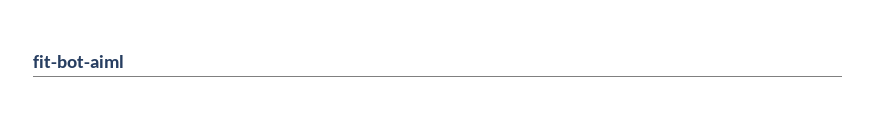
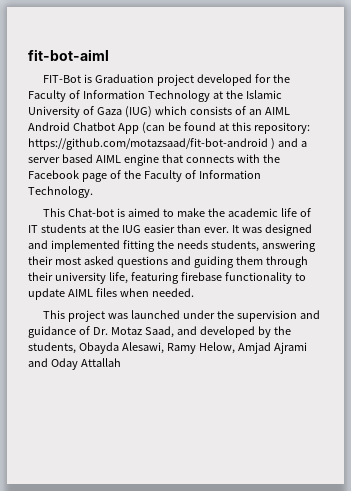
(124, 61) none -> [43,74,291,86] [28,90,282,102] [28,106,290,118] [28,122,310,134] [28,138,307,150] [28,154,280,166] [28,170,261,182] [28,186,93,198] [43,208,312,217] [28,224,312,236] [28,240,316,252] [28,256,308,268] [28,272,306,284] [28,288,194,300] [43,310,321,322] [28,326,291,338] [28,342,307,354] [28,358,121,370] // FIT-Bot is Graduation project developed for the Faculty of Information Technology at the Islamic University of Gaza (IUG) which consists of an AIML Android Chatbot App (can be found at this repository: https://github.com/motazsaad/fit-bot-android ) and a server based AIML engine that connects with the Facebook page of the Faculty of Information Technology. // This Chat-bot is aimed to make the academic life of IT students at the IUG easier than ever. It was designed and implemented fitting the needs students, answering their most asked questions and guiding them through their university life, featuring firebase functionality to update AIML files when needed. // This project was launched under the supervision and guidance of Dr. Motaz Saad, and developed by the students, Obayda Alesawi, Ramy Helow, Amjad Ajrami and Oday Attallah

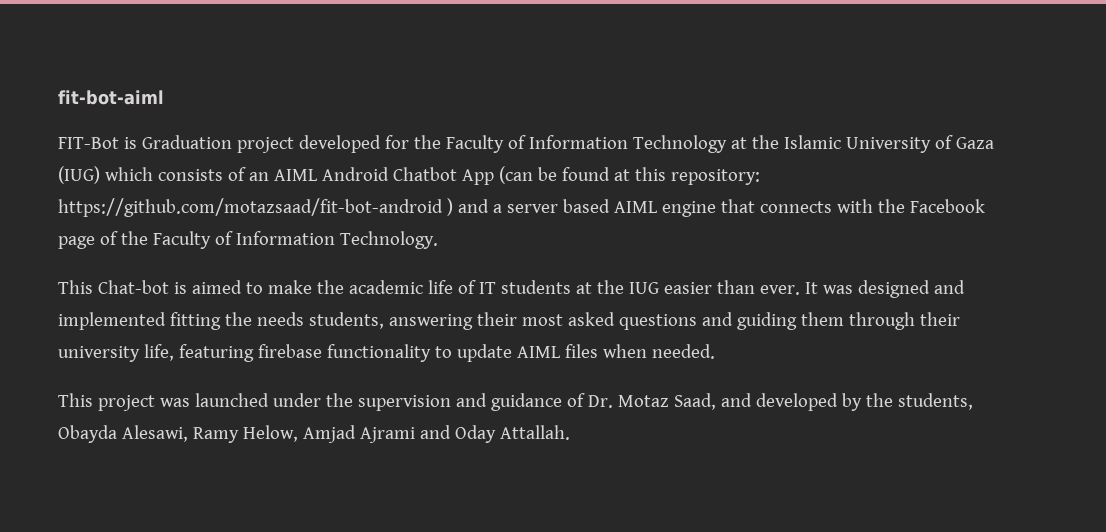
[80,358,121,367] Attallah -> [499,425,570,440] Attallah.

